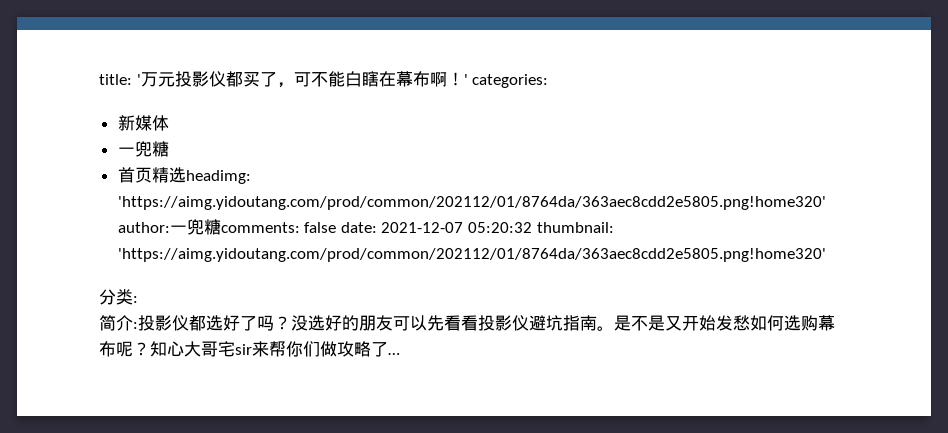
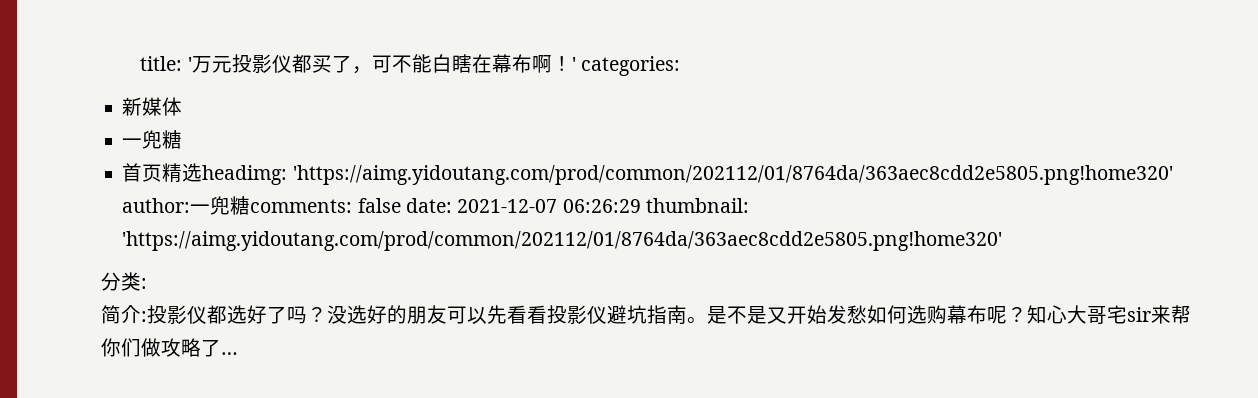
[468,222,533,233] 05:20:32 -> [562,199,641,213] 06:26:29

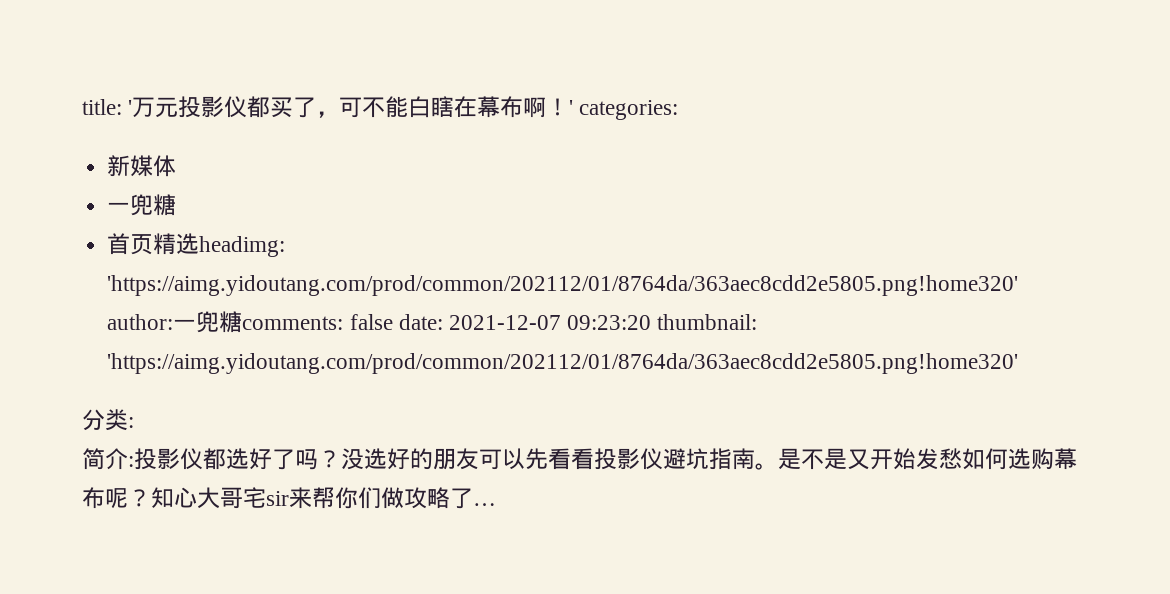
[562,199,641,213] 06:26:29 -> [567,315,652,330] 09:23:20

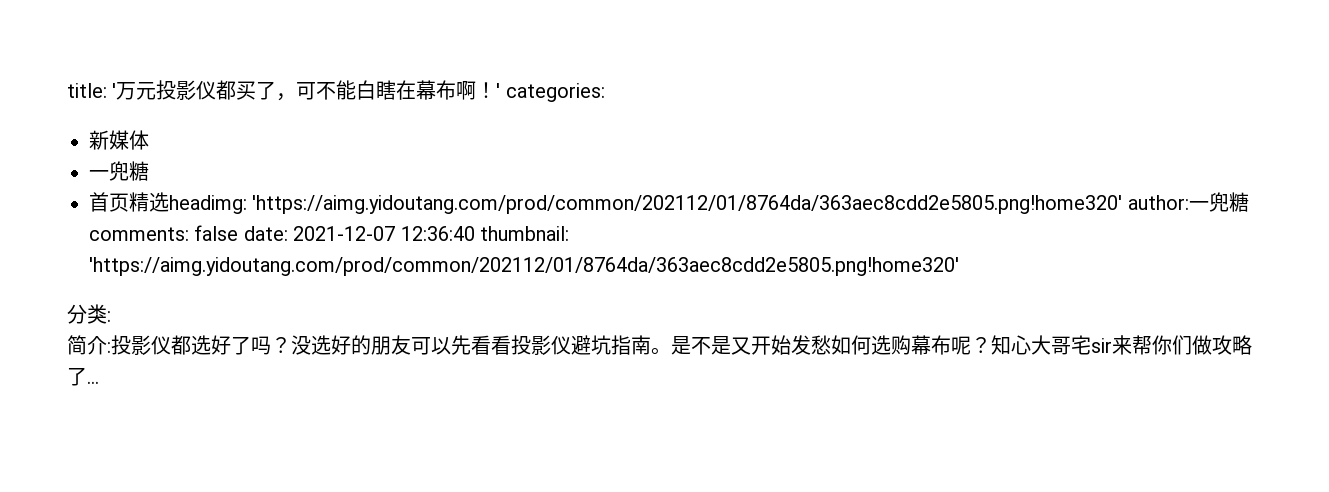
[567,315,652,330] 09:23:20 -> [400,226,475,241] 12:36:40

